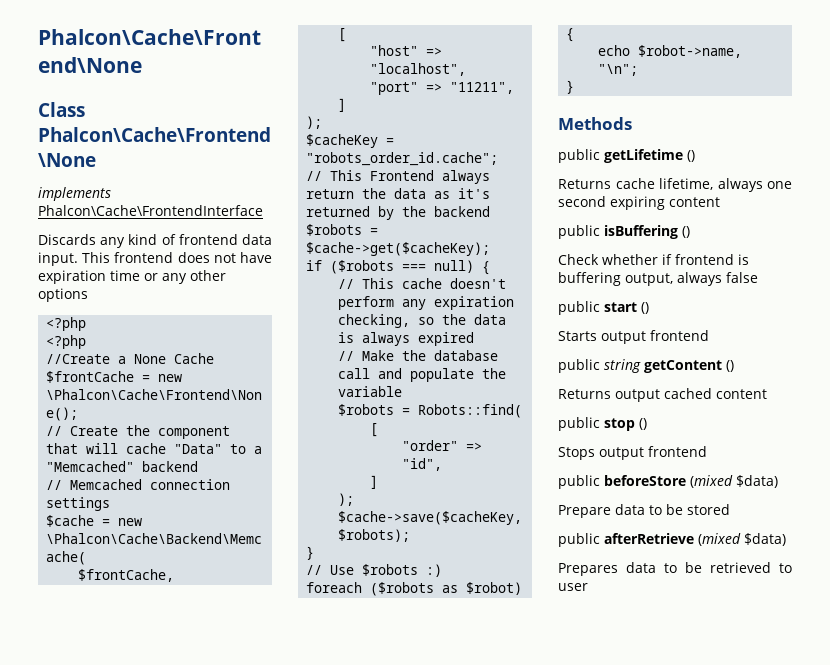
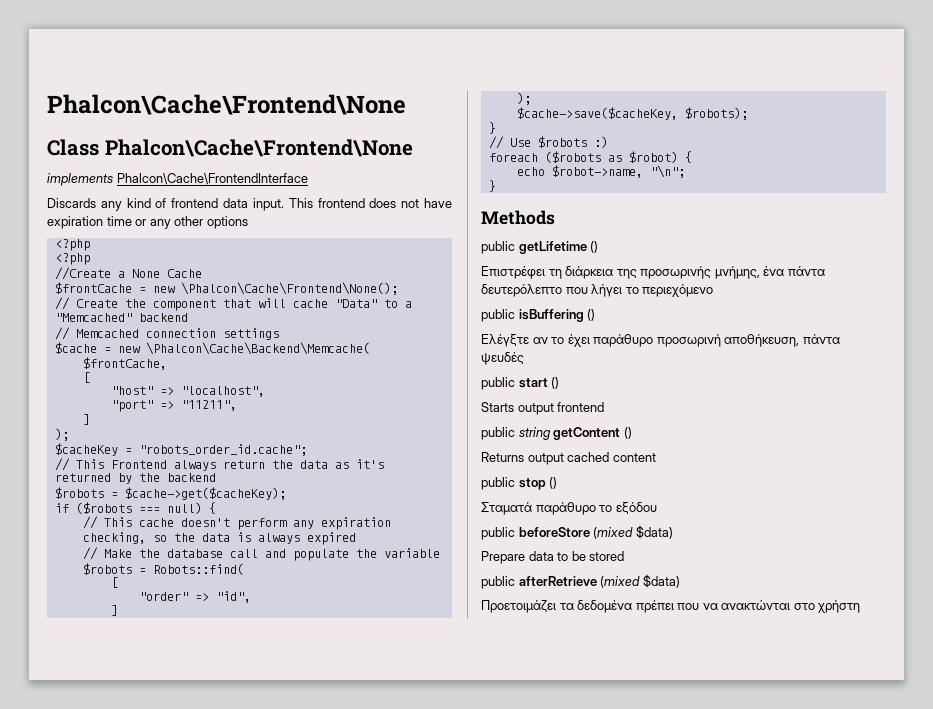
[558,178,792,192] [558,196,720,210] [558,225,690,239] [558,254,749,265] [558,272,758,286] Returns cache lifetime, always one second expiring content // public isBuffering () // Check whether if frontend is buffering output, always false -> [481,266,825,279] [481,284,714,297] [481,309,596,322] [481,334,840,347] [481,352,524,365] Επιστρέφει τη διάρκεια της προσωρινής μνήμης, ένα πάντα δευτερόλεπτο που λήγει το περιεχόμενο // public isBuffering () // Ελέγξτε αν το έχει παράθυρο προσωρινή αποθήκευση, πάντα ψευδές
[558,446,707,460] Stops output frontend -> [481,502,657,515] Σταματά παράθυρο το εξόδου
[558,562,792,576] [558,583,588,591] Prepares data to be retrieved to user -> [481,600,861,613] Προετοιμάζει τα δεδομένα πρέπει που να ανακτώνται στο χρήστη

